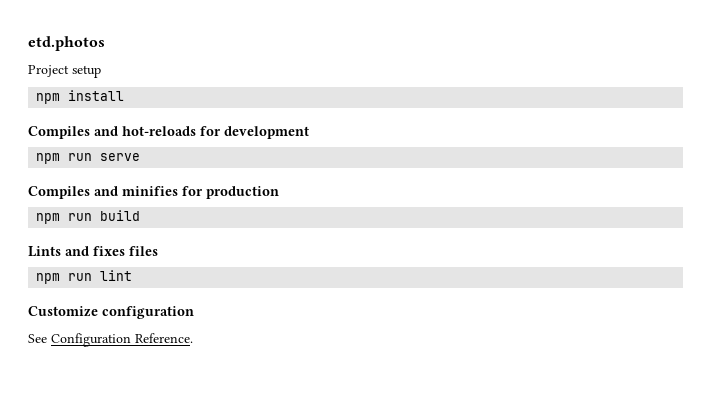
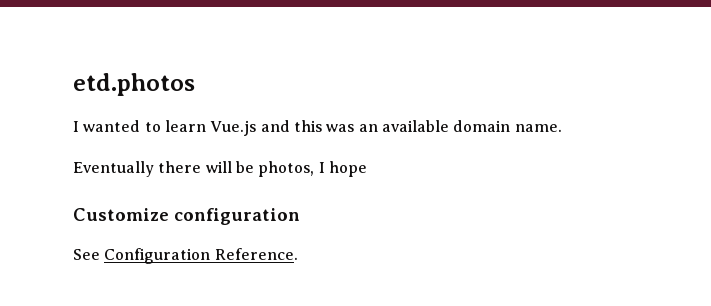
[28,65,101,78] [36,90,125,104] [28,126,309,139] [36,153,141,164] [28,186,279,199] [36,210,141,224] [28,246,158,257] [36,270,133,284] Project setup // npm install // Compiles and hot-reloads for development // npm run serve // Compiles and minifies for production // npm run build // Lints and fixes files // npm run lint -> [73,120,562,136] [73,161,367,177] I wanted to learn Vue.js and this was an available domain name. // Eventually there will be photos, I hope

